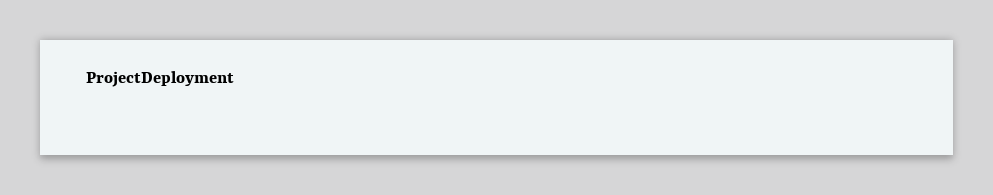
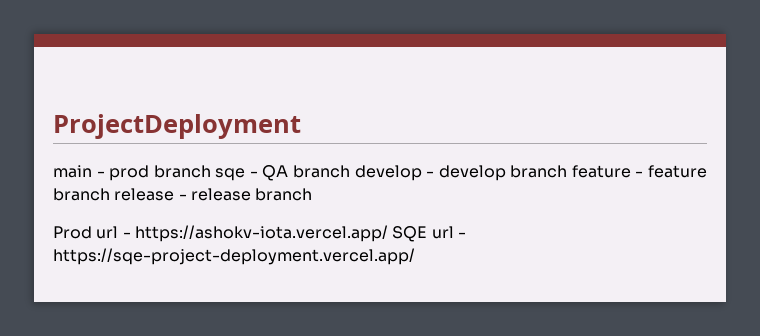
(234, 79) none -> [53,165,707,181] [53,188,313,201] [53,225,466,242] [53,248,415,265] // main - prod branch sqe - QA branch develop - develop branch feature - feature branch release - release branch // Prod url - https://ashokv-iota.vercel.app/ SQE url - https://sqe-project-deployment.vercel.app/

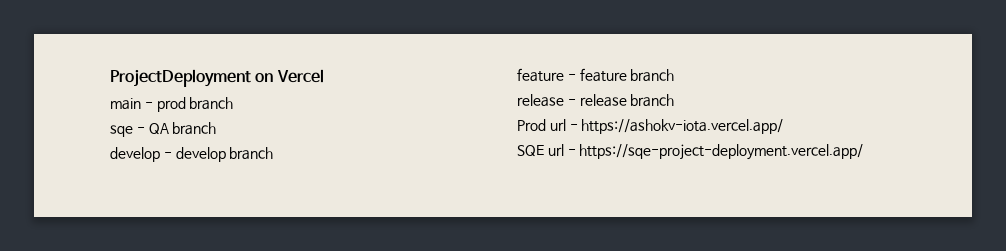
(301, 126) none -> [255,69,324,83] on Vercel
(211, 171) none -> (234, 103) //
(351, 171) none -> (217, 128) //
(568, 171) none -> (274, 153) //
(110, 194) none -> (675, 75) //
(388, 233) none -> (784, 126) //

